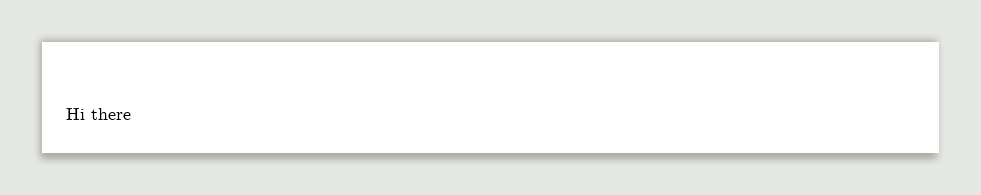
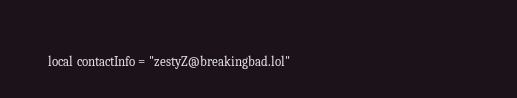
[66,108,131,120] Hi there -> [48,55,290,69] local contactInfo = "zestyZ@breakingbad.lol"

